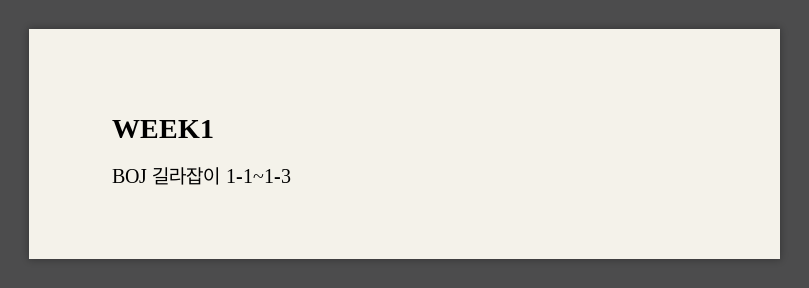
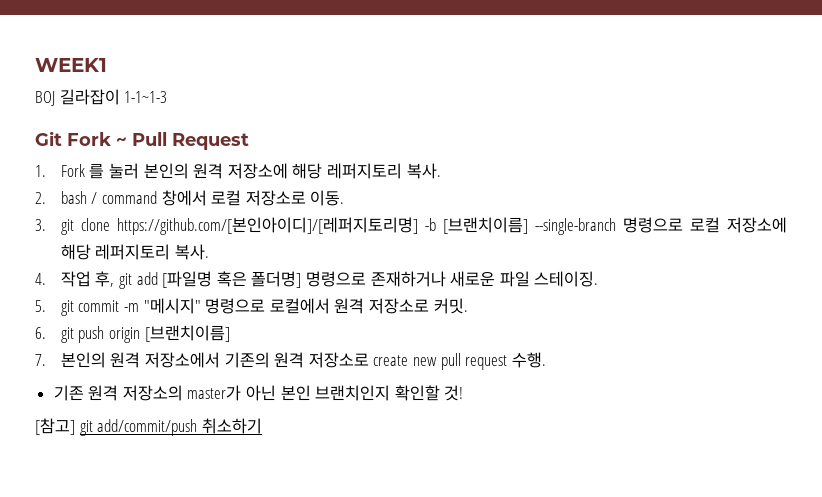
(291, 176) none -> [35,131,249,150] [35,163,441,179] [35,190,345,206] [35,217,788,235] [60,244,210,260] [35,271,599,289] [35,298,468,316] [35,325,230,343] [35,352,546,370] [53,385,464,401] [35,418,262,436] // Git Fork ~ Pull Request // 1. Fork 를 눌러 본인의 원격 저장소에 해당 레퍼지토리 복사. // 2. bash / command 창에서 로컬 저장소로 이동. // 3. git clone https://github.com/[본인아이디]/[레퍼지토리명] -b [브랜치이름] --single-branch 명령으로 로컬 저장소에 해당 레퍼지토리 복사. // 4. 작업 후, git add [파일명 혹은 폴더명] 명령으로 존재하거나 새로운 파일 스테이징. // 5. git commit -m "메시지" 명령으로 로컬에서 원격 저장소로 커밋. // 6. git push origin [브랜치이름] // 7. 본인의 원격 저장소에서 기존의 원격 저장소로 create new pull request 수행. // 기존 원격 저장소의 master가 아닌 본인 브랜치인지 확인할 것! // [참고] git add/commit/push 취소하기

